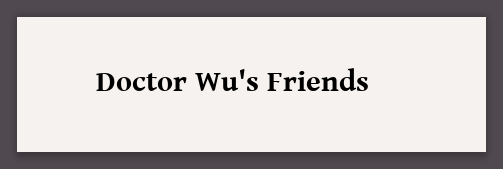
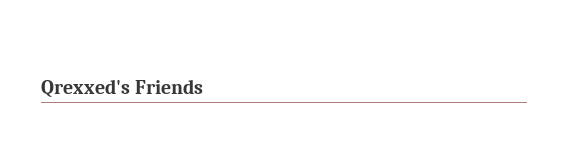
[96,69,260,91] Doctor Wu's -> [41,79,130,98] Qrexxed's

